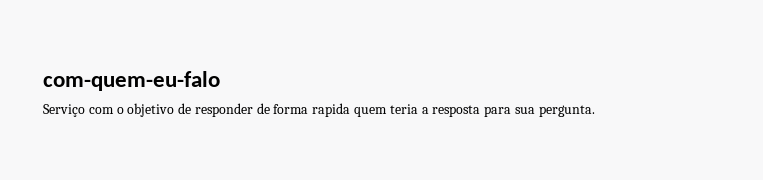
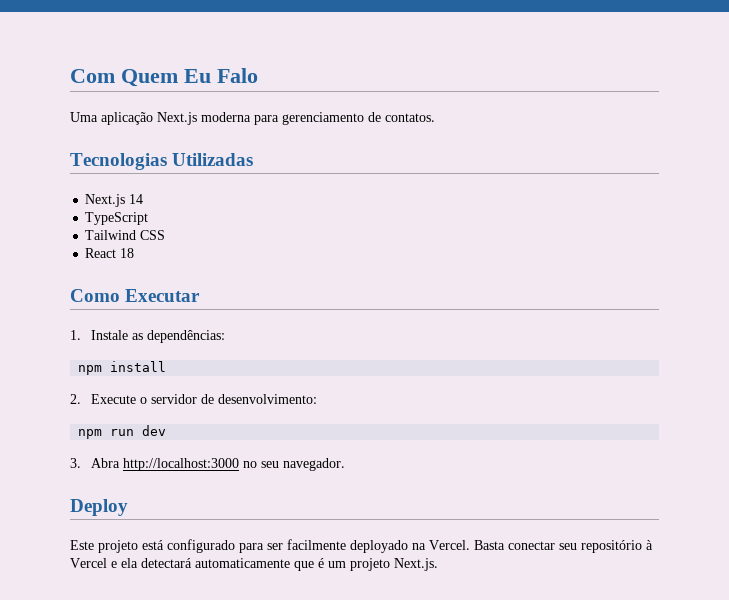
[43,71,220,91] [43,103,595,117] com-quem-eu-falo // Serviço com o objetivo de responder de forma rapida quem teria a resposta para sua pergunta. -> [70,68,258,87] [70,112,435,125] [70,153,254,170] [85,194,144,207] [85,212,149,225] [85,230,166,240] [85,248,135,258] [70,289,201,302] [70,330,226,343] [78,361,167,375] [70,394,318,404] [78,425,167,439] [70,458,346,471] [70,499,128,516] [70,539,653,553] [70,558,438,571] Com Quem Eu Falo // Uma aplicação Next.js moderna para gerenciamento de contatos. // Tecnologias Utilizadas // Next.js 14 // TypeScript // Tailwind CSS // React 18 // Como Executar // 1. Instale as dependências: // npm install // 2. Execute o servidor de desenvolvimento: // npm run dev // 3. Abra http://localhost:3000 no seu navegador. // Deploy // Este projeto está configurado para ser facilmente deployado na Vercel. Basta conectar seu repositório à Vercel e ela detectará automaticamente que é um projeto Next.js.

